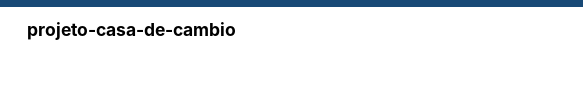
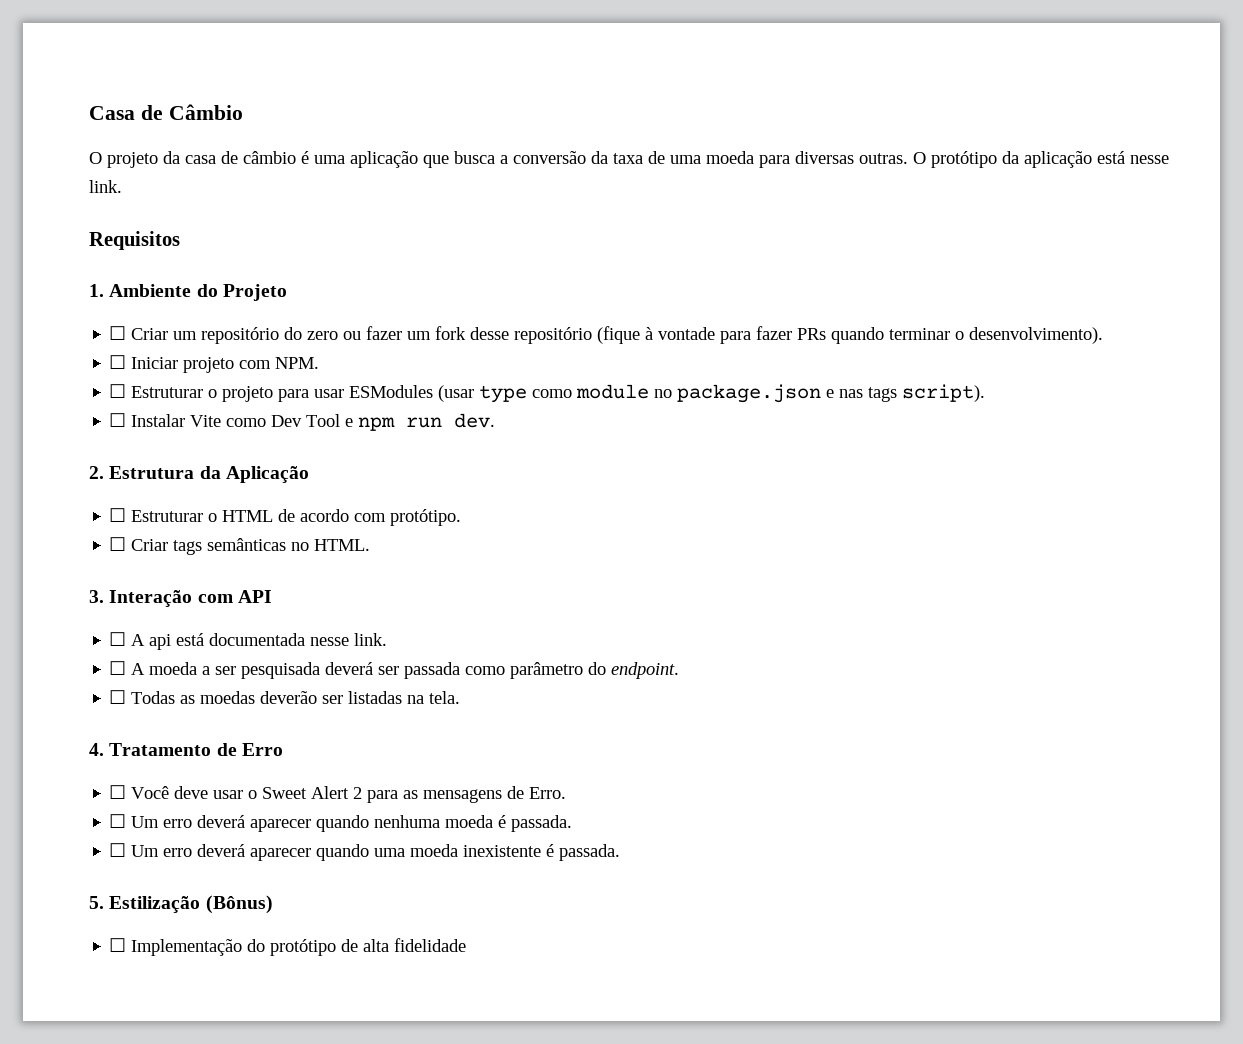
[27,22,236,40] projeto-casa-de-cambio -> [89,104,243,120] [89,151,1169,168] [89,180,122,193] [89,231,180,250] [89,284,287,301] [109,326,1104,344] [109,355,320,373] [109,384,986,403] [109,413,496,431] [89,466,309,483] [109,508,462,526] [109,537,371,555] [89,590,272,607] [109,632,388,650] [109,661,680,679] [109,690,461,704] [89,743,283,756] [109,785,567,803] [109,814,573,832] [109,843,621,861] [89,895,273,914] [109,938,467,956] Casa de Câmbio // O projeto da casa de câmbio é uma aplicação que busca a conversão da taxa de uma moeda para diversas outras. O protótipo da aplicação está nesse link. // Requisitos // 1. Ambiente do Projeto // ☐ Criar um repositório do zero ou fazer um fork desse repositório (fique à vontade para fazer PRs quando terminar o desenvolvimento). // ☐ Iniciar projeto com NPM. // ☐ Estruturar o projeto para usar ESModules (usar type como module no package.json e nas tags script). // ☐ Instalar Vite como Dev Tool e npm run dev. // 2. Estrutura da Aplicação // ☐ Estruturar o HTML de acordo com protótipo. // ☐ Criar tags semânticas no HTML. // 3. Interação com API // ☐ A api está documentada nesse link. // ☐ A moeda a ser pesquisada deverá ser passada como parâmetro do endpoint. // ☐ Todas as moedas deverão ser listadas na tela. // 4. Tratamento de Erro // ☐ Você deve usar o Sweet Alert 2 para as mensagens de Erro. // ☐ Um erro deverá aparecer quando nenhuma moeda é passada. // ☐ Um erro deverá aparecer quando uma moeda inexistente é passada. // 5. Estilização (Bônus) // ☐ Implementação do protótipo de alta fidelidade

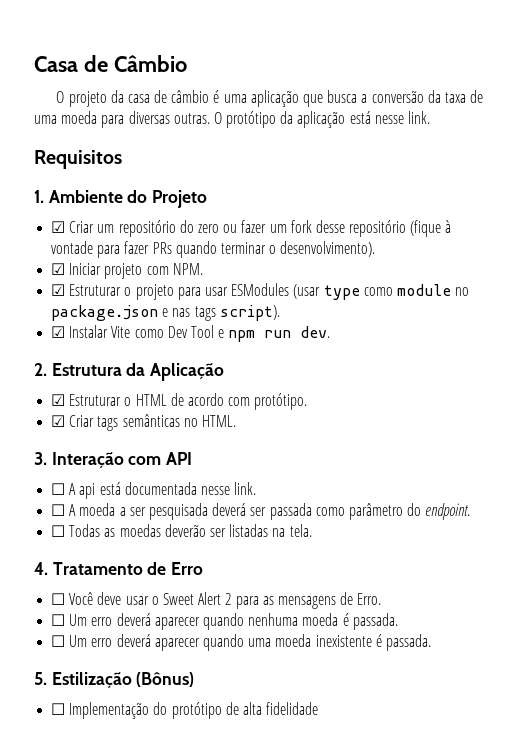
[109,326,127,340] ☐ -> [51,221,66,233] ☑
[109,355,127,369] ☐ -> [51,263,66,275] ☑
[109,384,127,398] ☐ -> [51,284,66,296] ☑
[109,413,127,427] ☐ -> [51,326,66,338] ☑
[109,508,127,522] ☐ -> [51,394,66,406] ☑
[109,537,127,551] ☐ -> [51,415,66,427] ☑

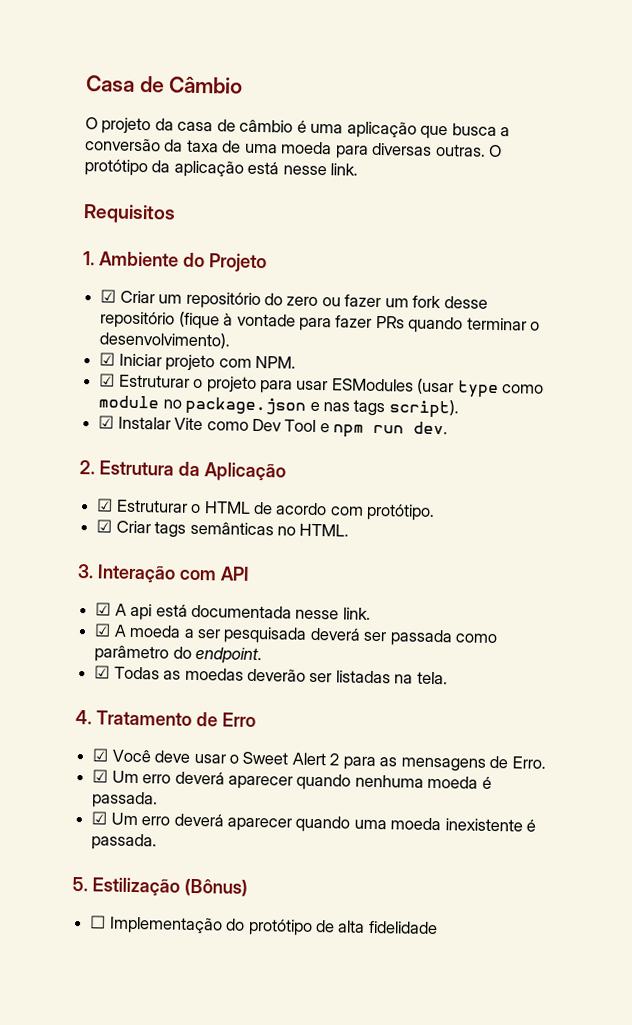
[51,483,66,495] ☐ -> [95,602,112,616] ☑
[51,504,66,516] ☐ -> [94,623,112,637] ☑
[51,525,66,537] ☐ -> [94,665,111,679] ☑
[51,593,66,605] ☐ -> [92,748,110,762] ☑
[51,614,66,626] ☐ -> [92,769,109,783] ☑
[51,635,66,647] ☐ -> [91,811,108,825] ☑

